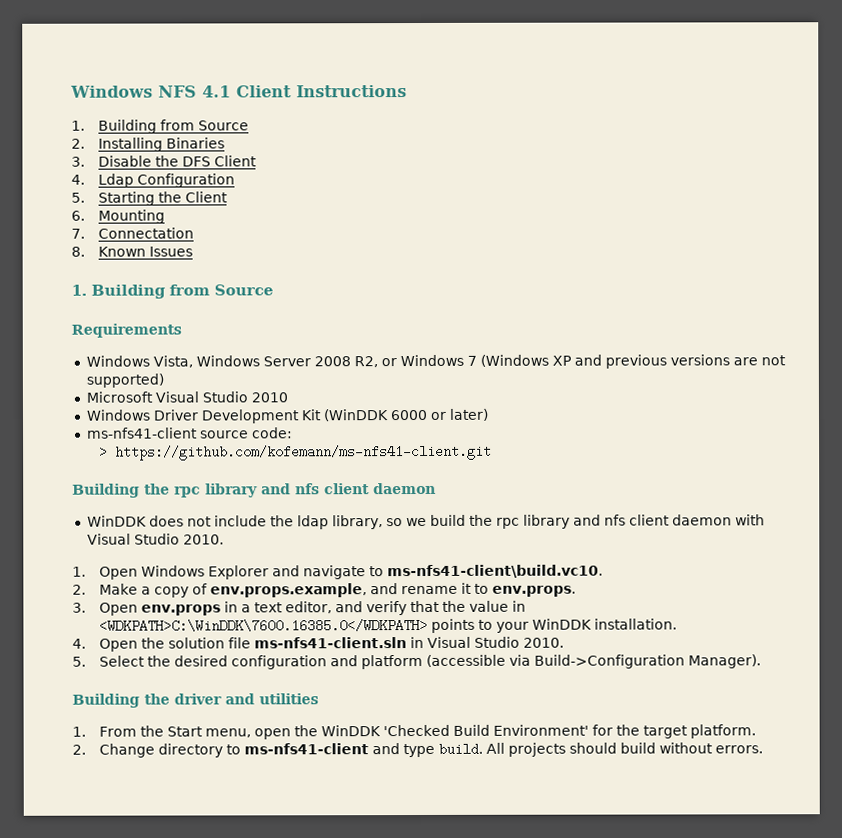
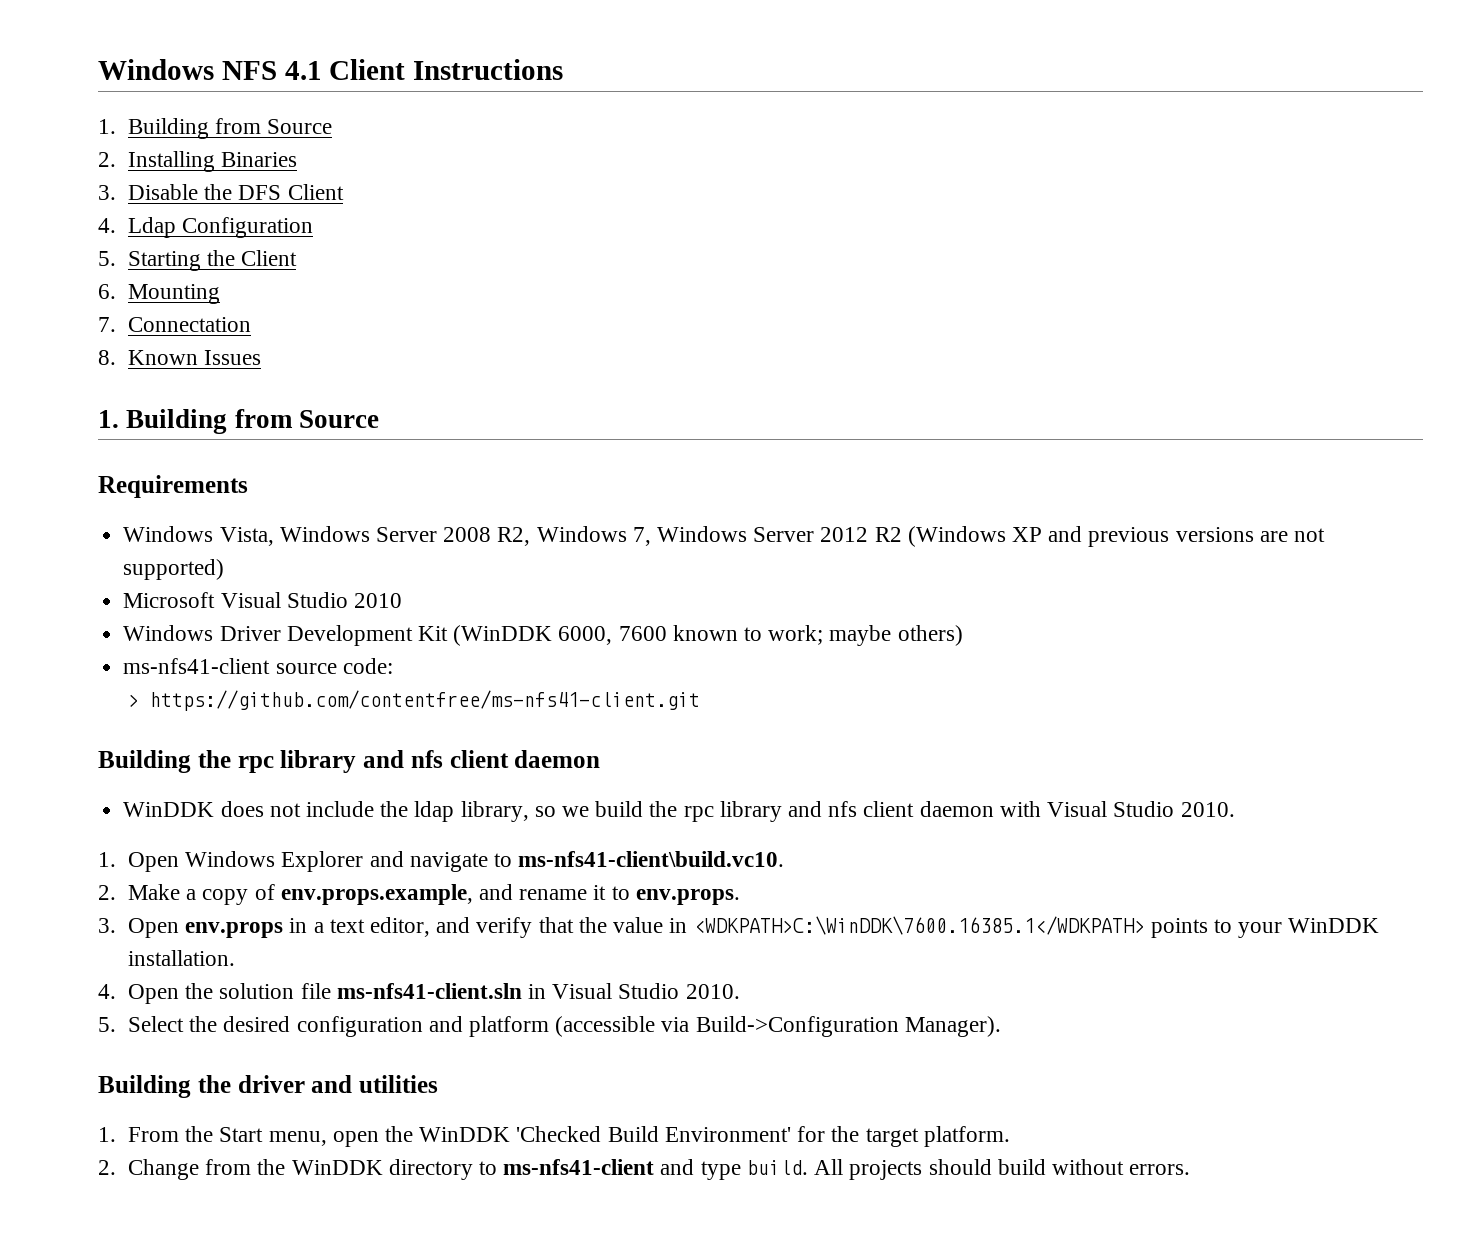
[380,354,477,367] or Windows 7 -> [536,526,902,546] Windows 7, Windows Server 2012 R2
[389,408,489,421] 6000 or later) -> [558,625,963,646] 6000, 7600 known to work; maybe others)
[114,444,492,461] https://github.com/kofemann/ms-nfs41-client.git -> [150,690,701,711] https://github.com/contentfree/ms-nfs41-client.git
[98,618,428,633] <WDKPATH>C:\WinDDK\7600.16385.0</WDKPATH> -> [693,916,1145,935] <WDKPATH>C:\WinDDK\7600.16385.1</WDKPATH>
(155, 750) none -> [205,1159,383,1175] from the WinDDK

